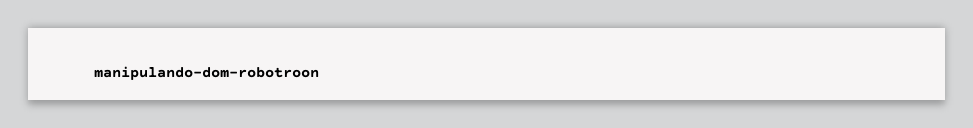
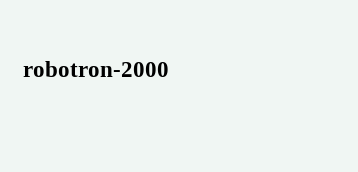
[94,66,319,80] manipulando-dom-robotroon -> [23,61,169,77] robotron-2000

